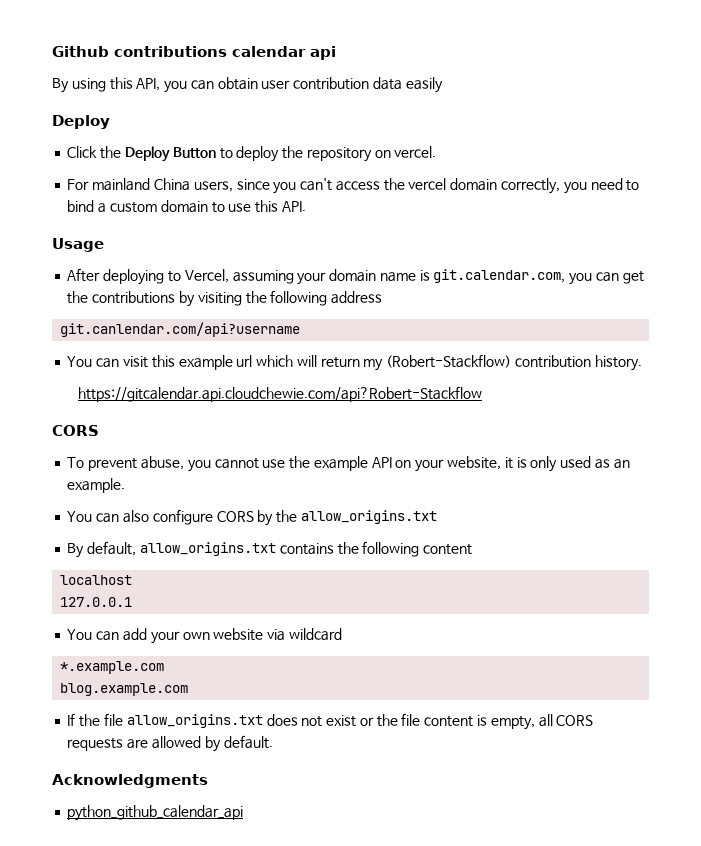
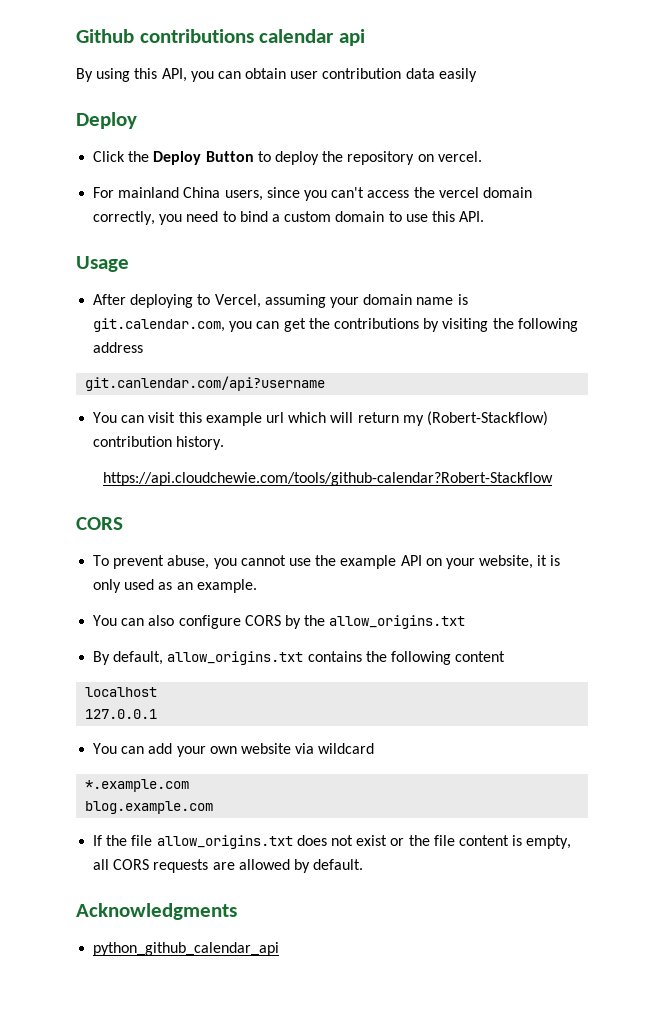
[77,386,482,402] https://gitcalendar.api.cloudchewie.com/api?Robert-Stackflow -> [102,472,553,486] https://api.cloudchewie.com/tools/github-calendar?Robert-Stackflow

